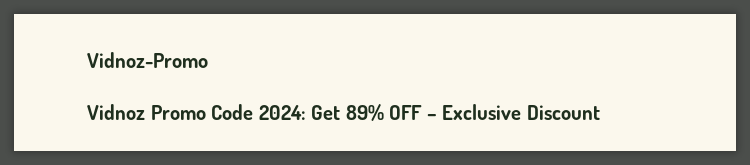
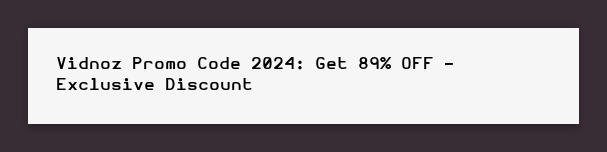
[87,52,208,68] Vidnoz-Promo // -> (56, 63) none

